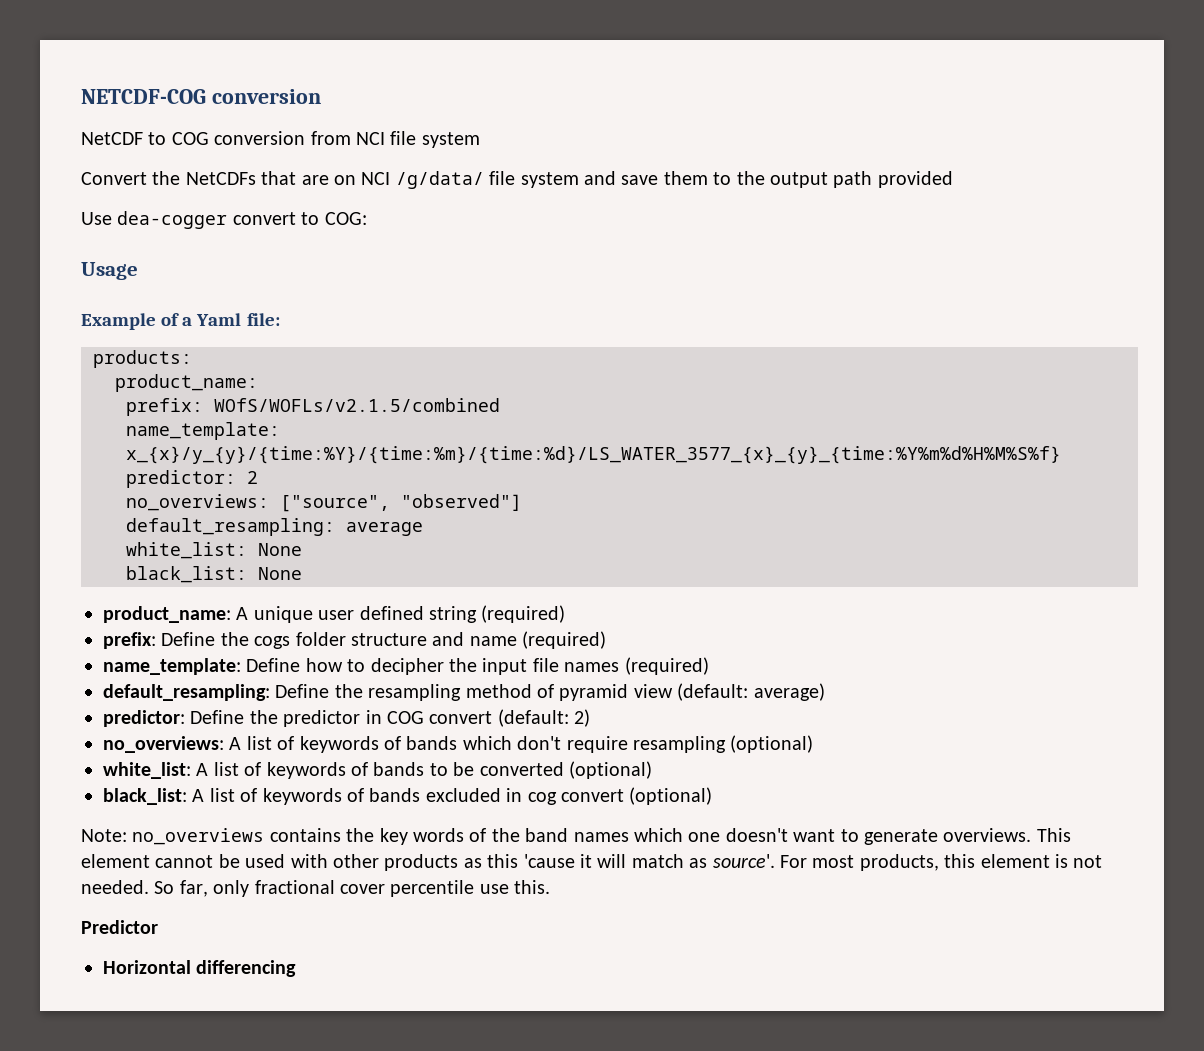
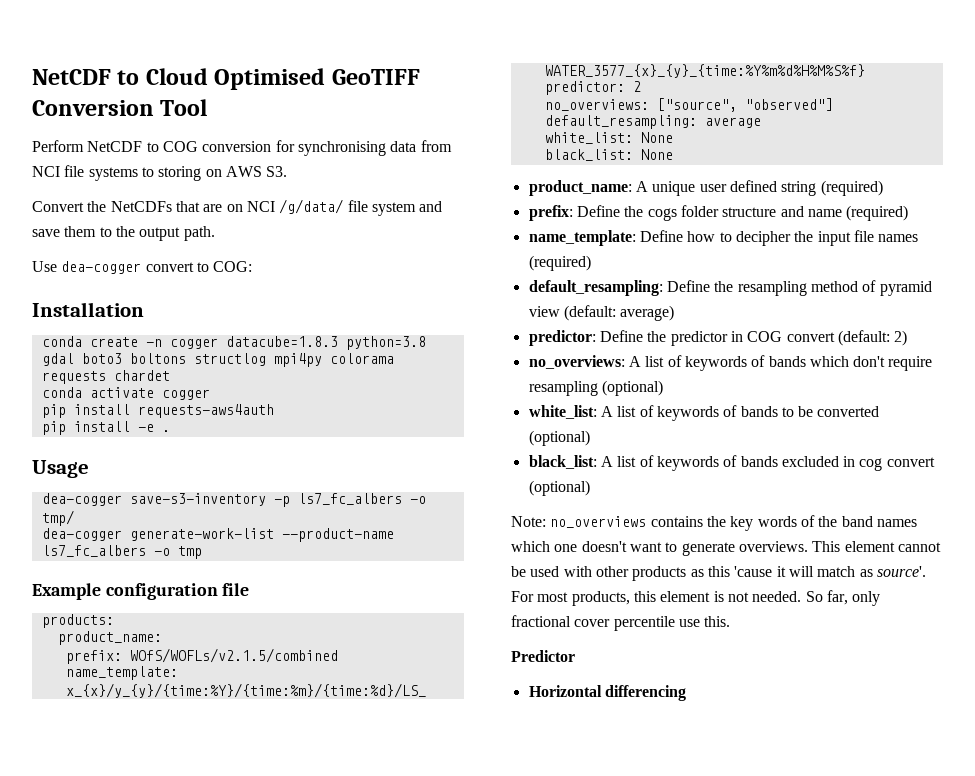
[81,89,321,104] [81,131,480,148] NETCDF-COG conversion // NetCDF to COG conversion from NCI file system -> [32,68,420,90] [32,99,208,116] [32,140,452,156] [32,165,288,181] NetCDF to Cloud Optimised GeoTIFF Conversion Tool // Perform NetCDF to COG conversion for synchronising data from NCI file systems to storing on AWS S3.
[833,171,953,188] path provided -> [183,226,215,241] path.
[81,262,138,280] [81,313,280,330] Usage // Example of a Yaml file: -> [32,302,144,317] [41,336,426,350] [41,353,394,367] [41,370,170,384] [41,387,210,400] [41,404,274,418] [41,421,170,435] [32,460,89,478] [41,493,426,507] [41,510,74,526] [41,528,394,542] [41,545,202,559] [32,583,250,600] Installation // conda create -n cogger datacube=1.8.3 python=3.8 gdal boto3 boltons structlog mpi4py colorama requests chardet // conda activate cogger // pip install requests-aws4auth // pip install -e . // Usage // dea-cogger save-s3-inventory -p ls7_fc_albers -o tmp/ // dea-cogger generate-work-list --product-name ls7_fc_albers -o tmp // Example configuration file

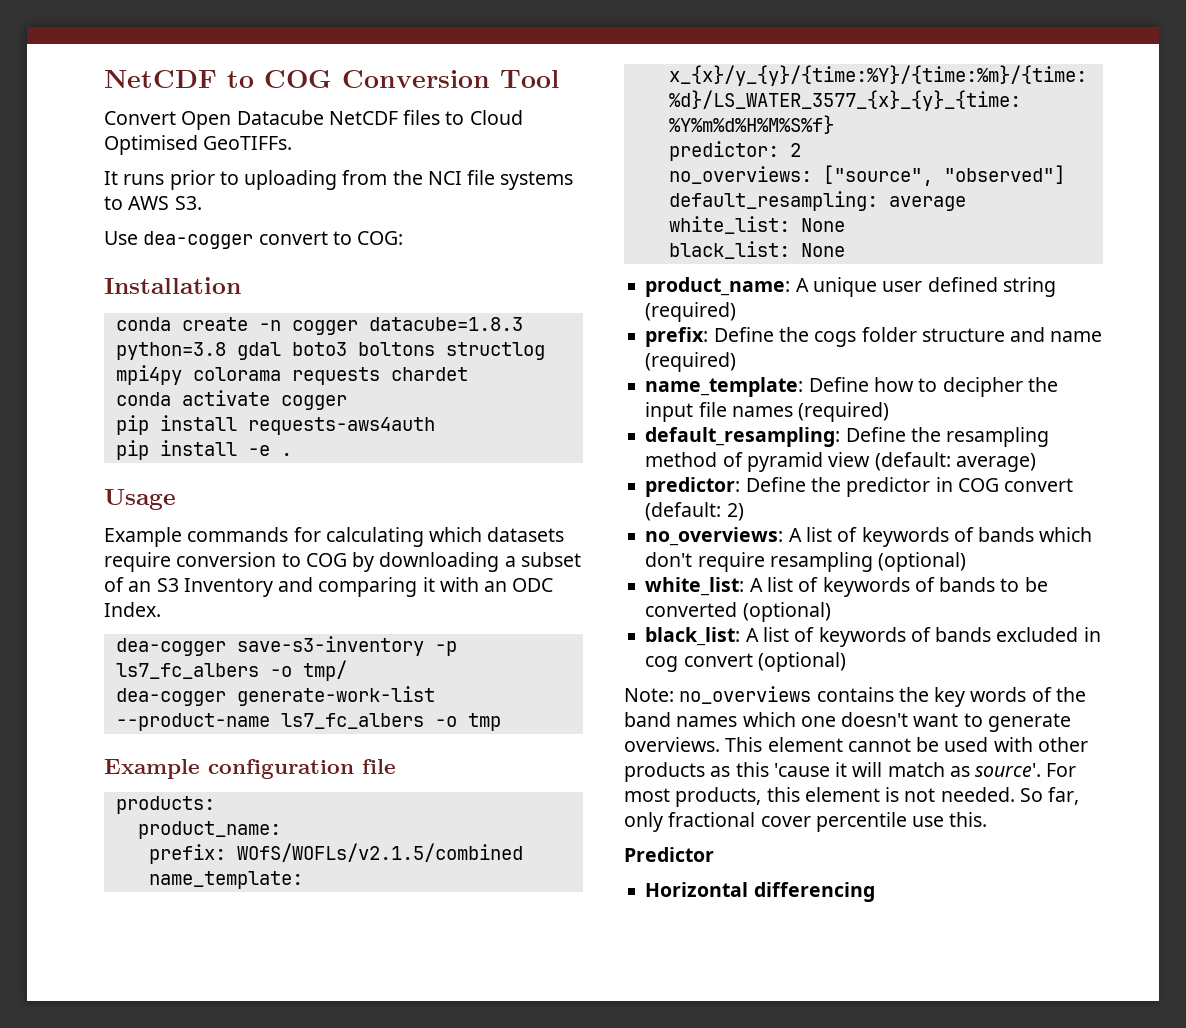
[32,68,420,90] [32,99,208,116] [32,140,452,156] NetCDF to Cloud Optimised GeoTIFF Conversion Tool // Perform NetCDF to COG conversion for synchronising data from -> [104,70,559,88] [104,110,523,130] [104,135,293,155] [104,170,423,190] NetCDF to COG Conversion Tool // Convert Open Datacube NetCDF files to Cloud Optimised GeoTIFFs. // It runs prior to uploading from the
[158,166,222,181] storing on -> (123, 203) none
[32,199,443,216] [32,226,215,241] // Convert the NetCDFs that are on NCI /g/data/ file system and save them to the output path. -> (202, 203) none
(89, 469) none -> [104,527,565,547] [104,552,581,572] [104,577,554,597] [104,602,161,617] // Example commands for calculating which datasets require conversion to COG by downloading a subset of an S3 Inventory and comparing it with an ODC Index.

